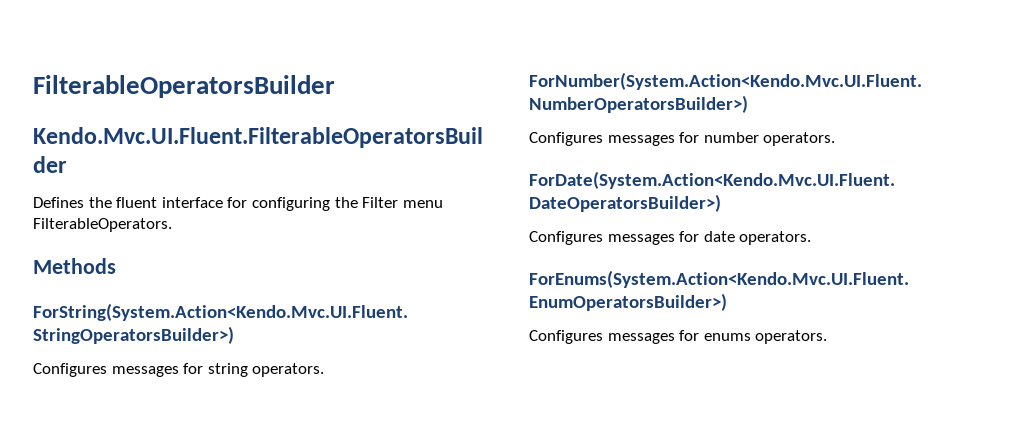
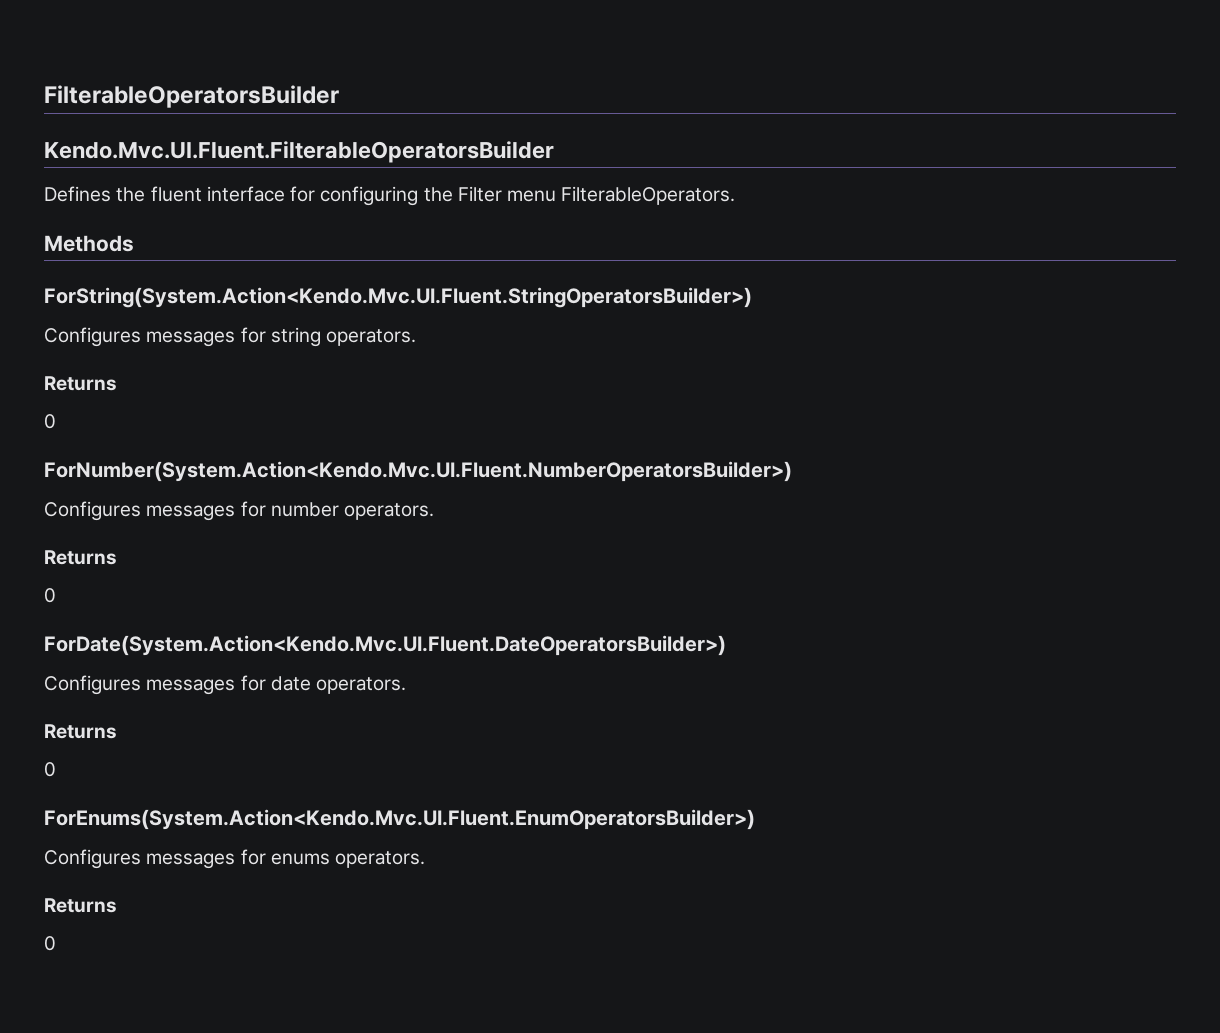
(325, 370) none -> [44,376,117,391] [44,414,56,429] // Returns // 0
(836, 139) none -> [44,550,117,565] [44,588,56,603] // Returns // 0
(812, 238) none -> [44,724,117,739] [44,762,56,777] // Returns // 0
(828, 337) none -> [44,898,117,913] [44,936,56,951] // Returns // 0

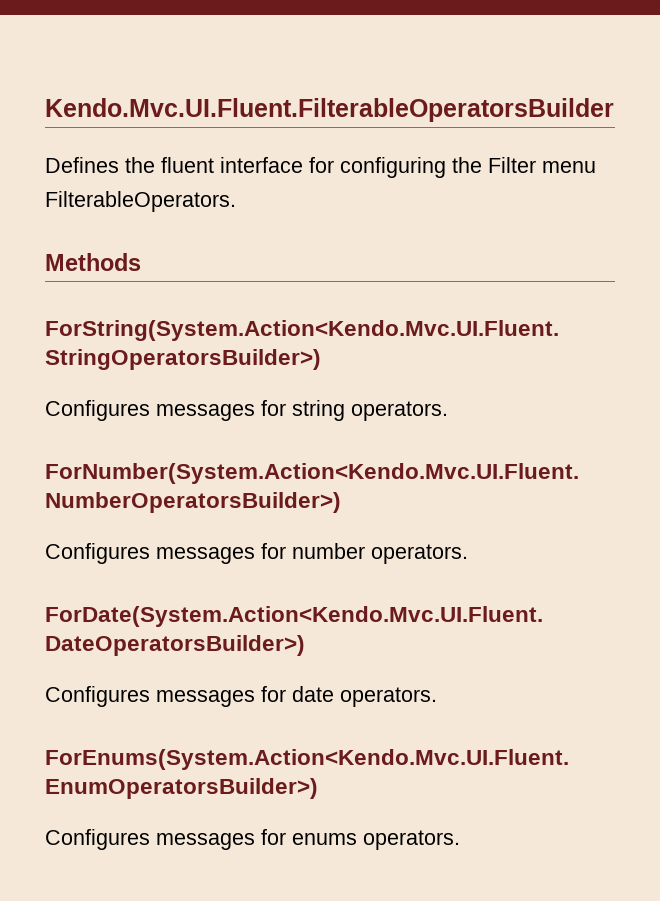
[44,85,339,108] FilterableOperatorsBuilder // -> (45, 110) none
[44,376,117,391] [44,414,56,429] // Returns // 0 -> (448, 411) none
[44,550,117,565] [44,588,56,603] // Returns // 0 -> (468, 554) none
[44,724,117,739] [44,762,56,777] // Returns // 0 -> (437, 697) none
[44,898,117,913] [44,936,56,951] // Returns // 0 -> (460, 840) none

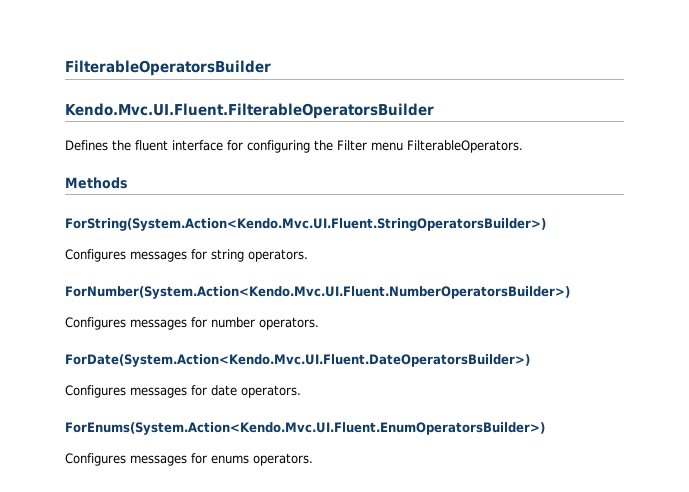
(45, 110) none -> [65,60,271,76] FilterableOperatorsBuilder //

